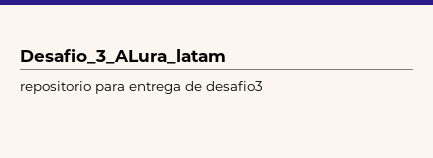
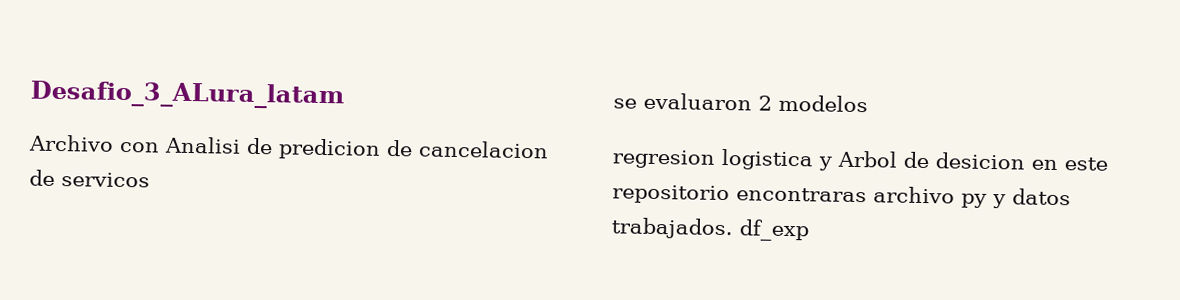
[20,81,263,94] repositorio para entrega de desafio3 -> [28,134,549,160] [29,169,150,188] [613,92,868,113] [612,148,1108,171] [612,184,1071,209] [611,217,809,242] Archivo con Analisi de predicion de cancelacion de servicos // se evaluaron 2 modelos // regresion logistica y Arbol de desicion en este repositorio encontraras archivo py y datos trabajados. df_exp

